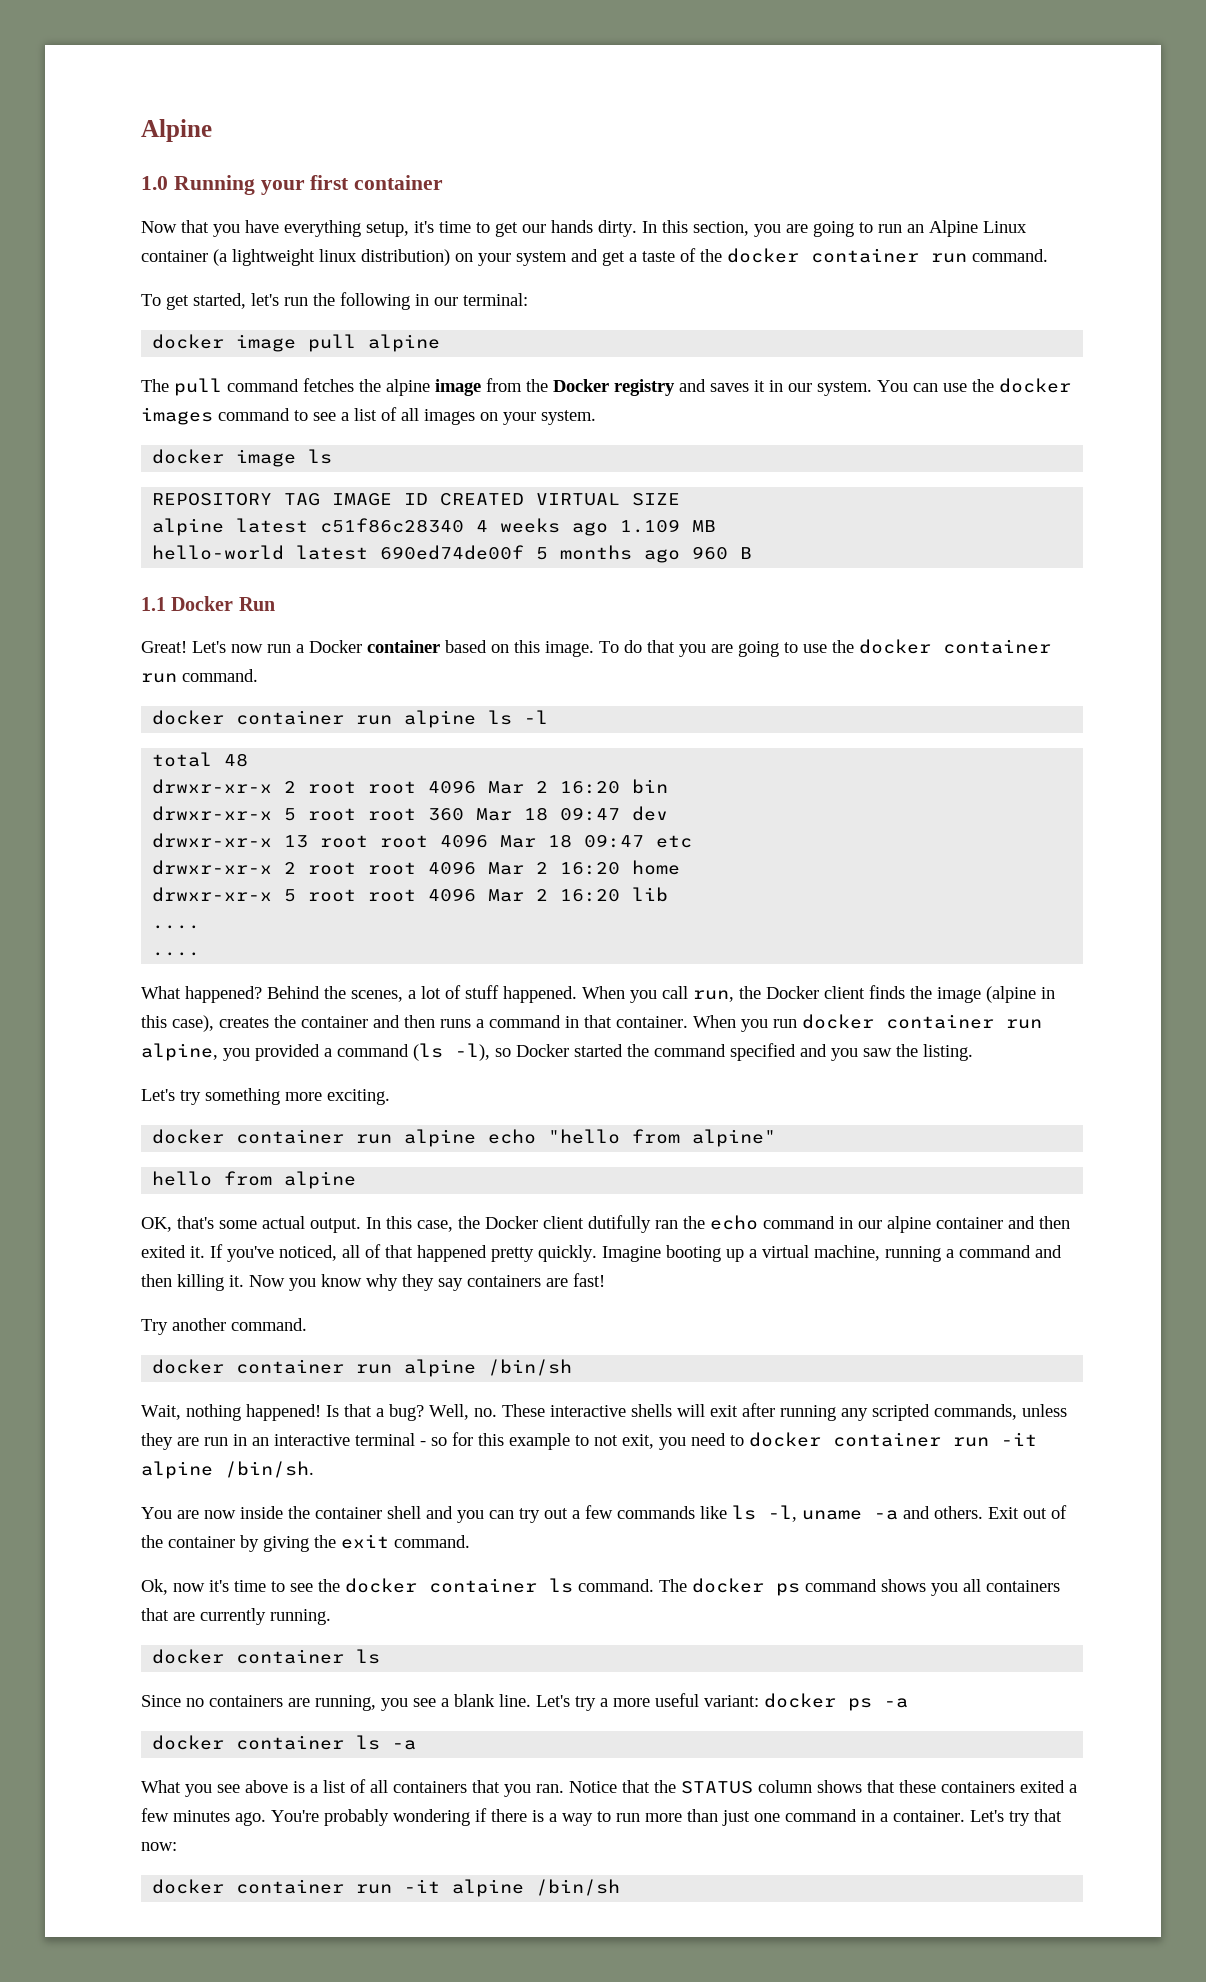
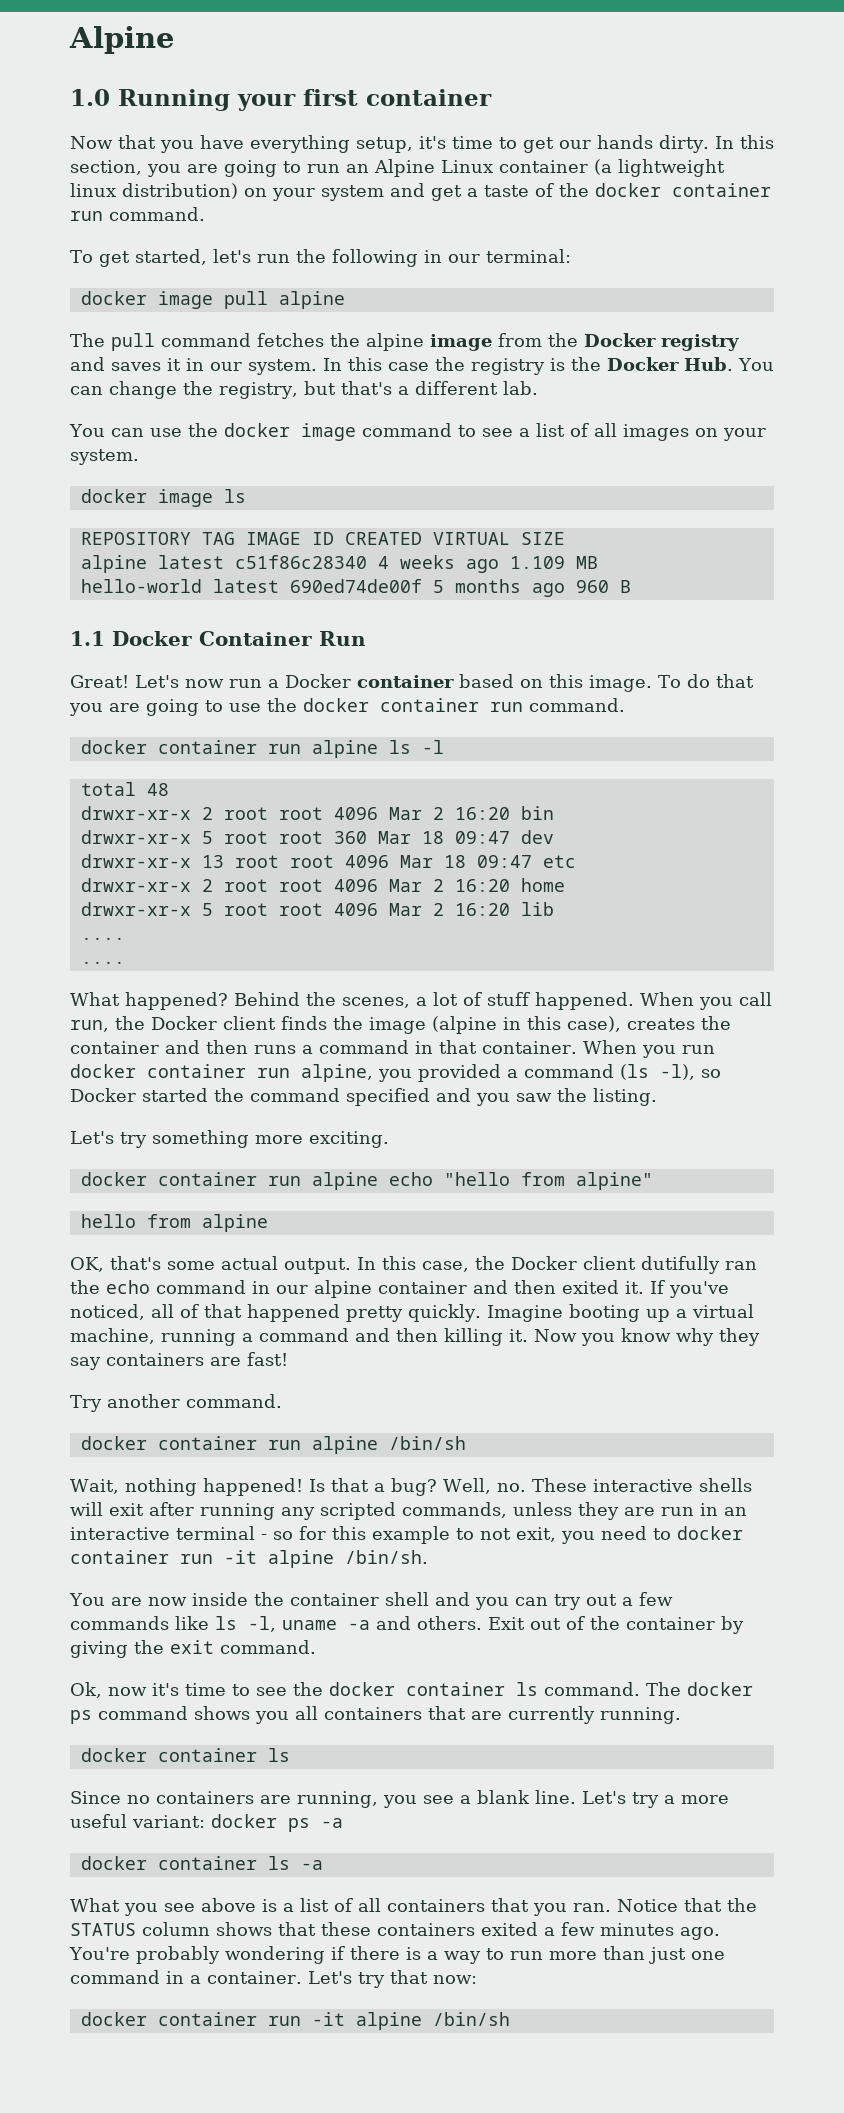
(872, 388) none -> [323,357,774,375] [70,381,538,399] In this case the registry is the Docker Hub. You can change the registry, but that's a different lab. //
[141,407,213,425] images -> [300,423,356,441] image
(234, 603) none -> [199,631,312,646] Container

